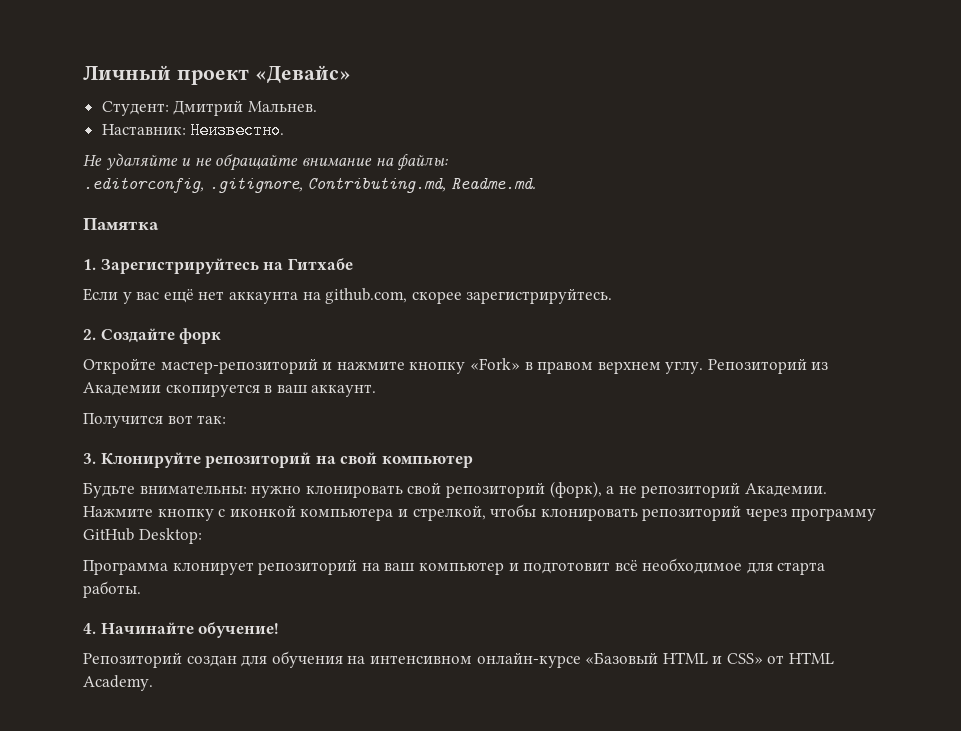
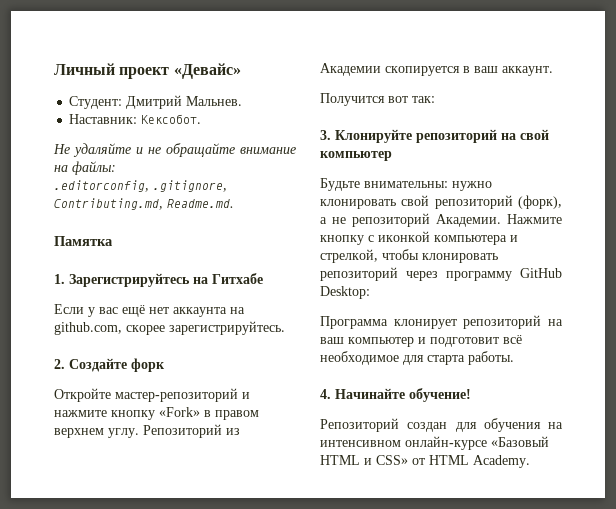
[190,123,285,139] Неизвестно. -> [141,114,202,124] Кексобот.

